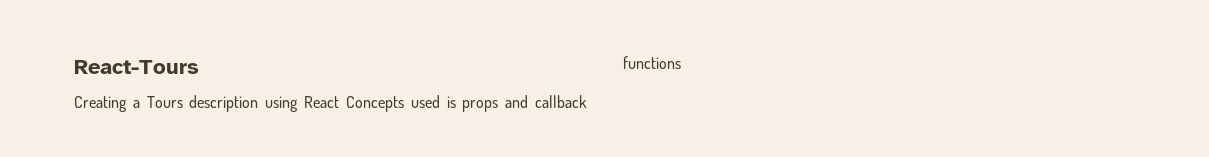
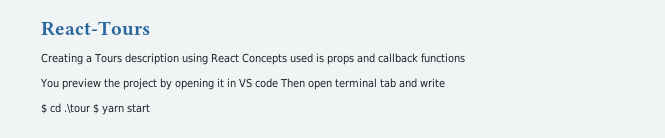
(681, 62) none -> [40,78,445,90] [41,103,150,115] // You preview the project by opening it in VS code Then open terminal tab and write // $ cd .\tour $ yarn start

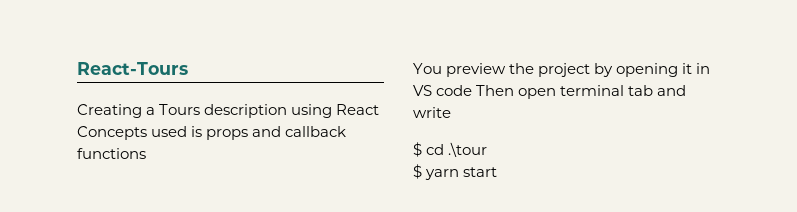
(91, 108) none -> (488, 149) //

